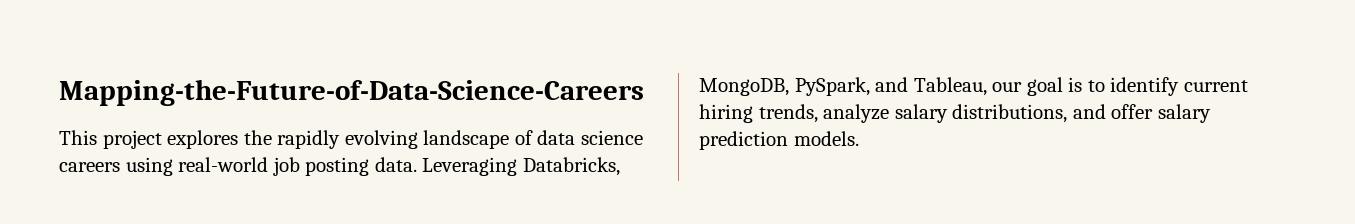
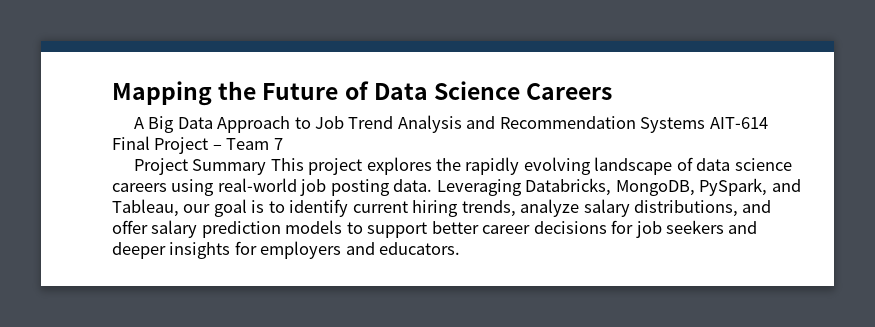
[59,79,644,106] Mapping-the-Future-of-Data-Science-Careers // -> [112,81,613,106] [133,115,768,133] [112,136,283,154] [133,158,267,175] Mapping the Future of Data Science Careers // A Big Data Approach to Job Trend Analysis and Recommendation Systems AIT-614 Final Project – Team 7 // Project Summary
[793,131,859,146] models. -> [285,220,758,238] [112,241,461,259] models to support better career decisions for job seekers and deeper insights for employers and educators.

